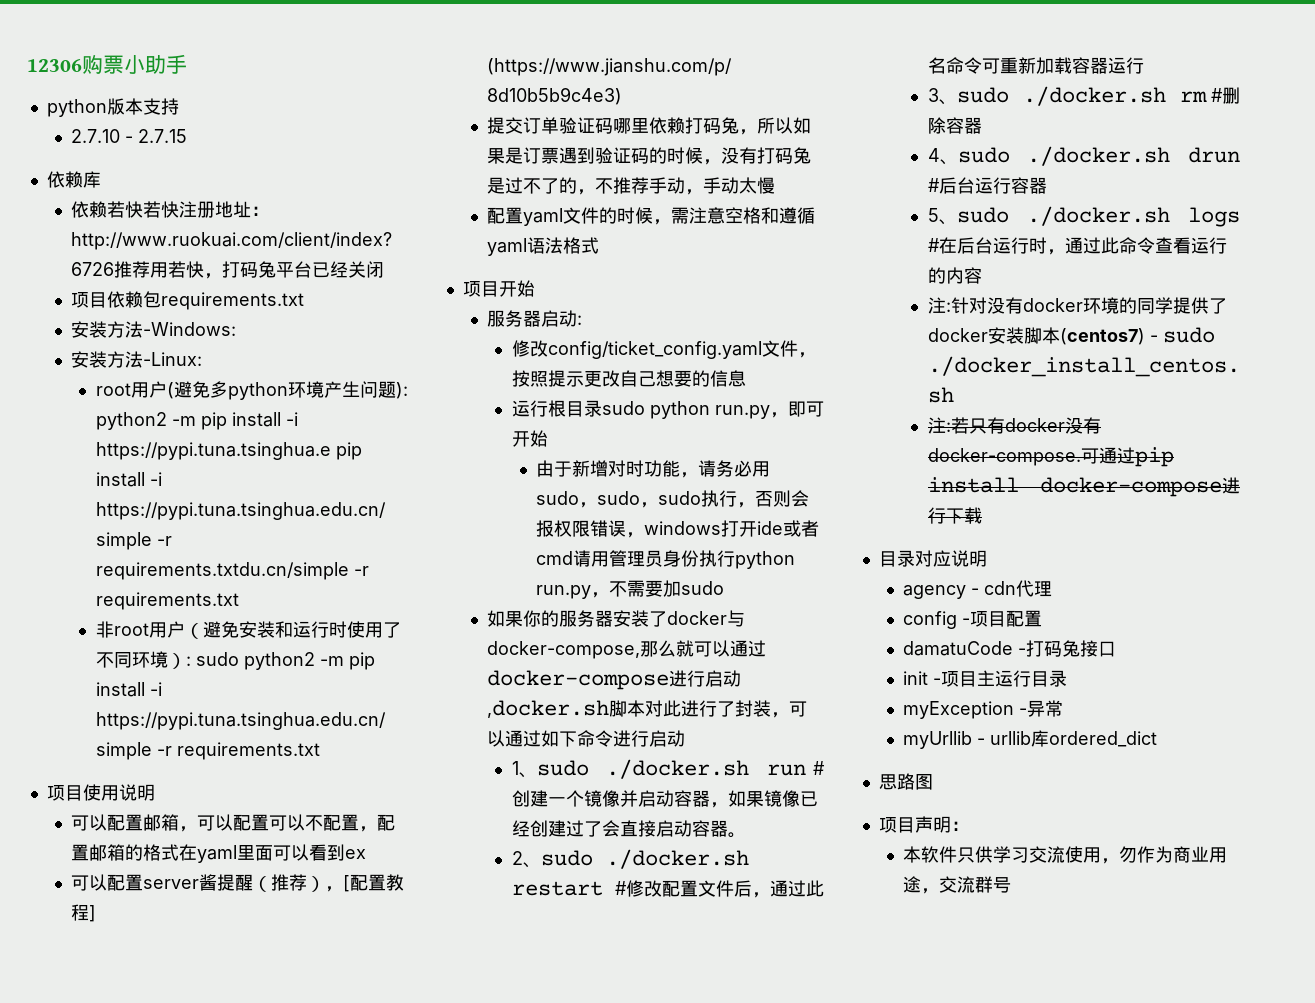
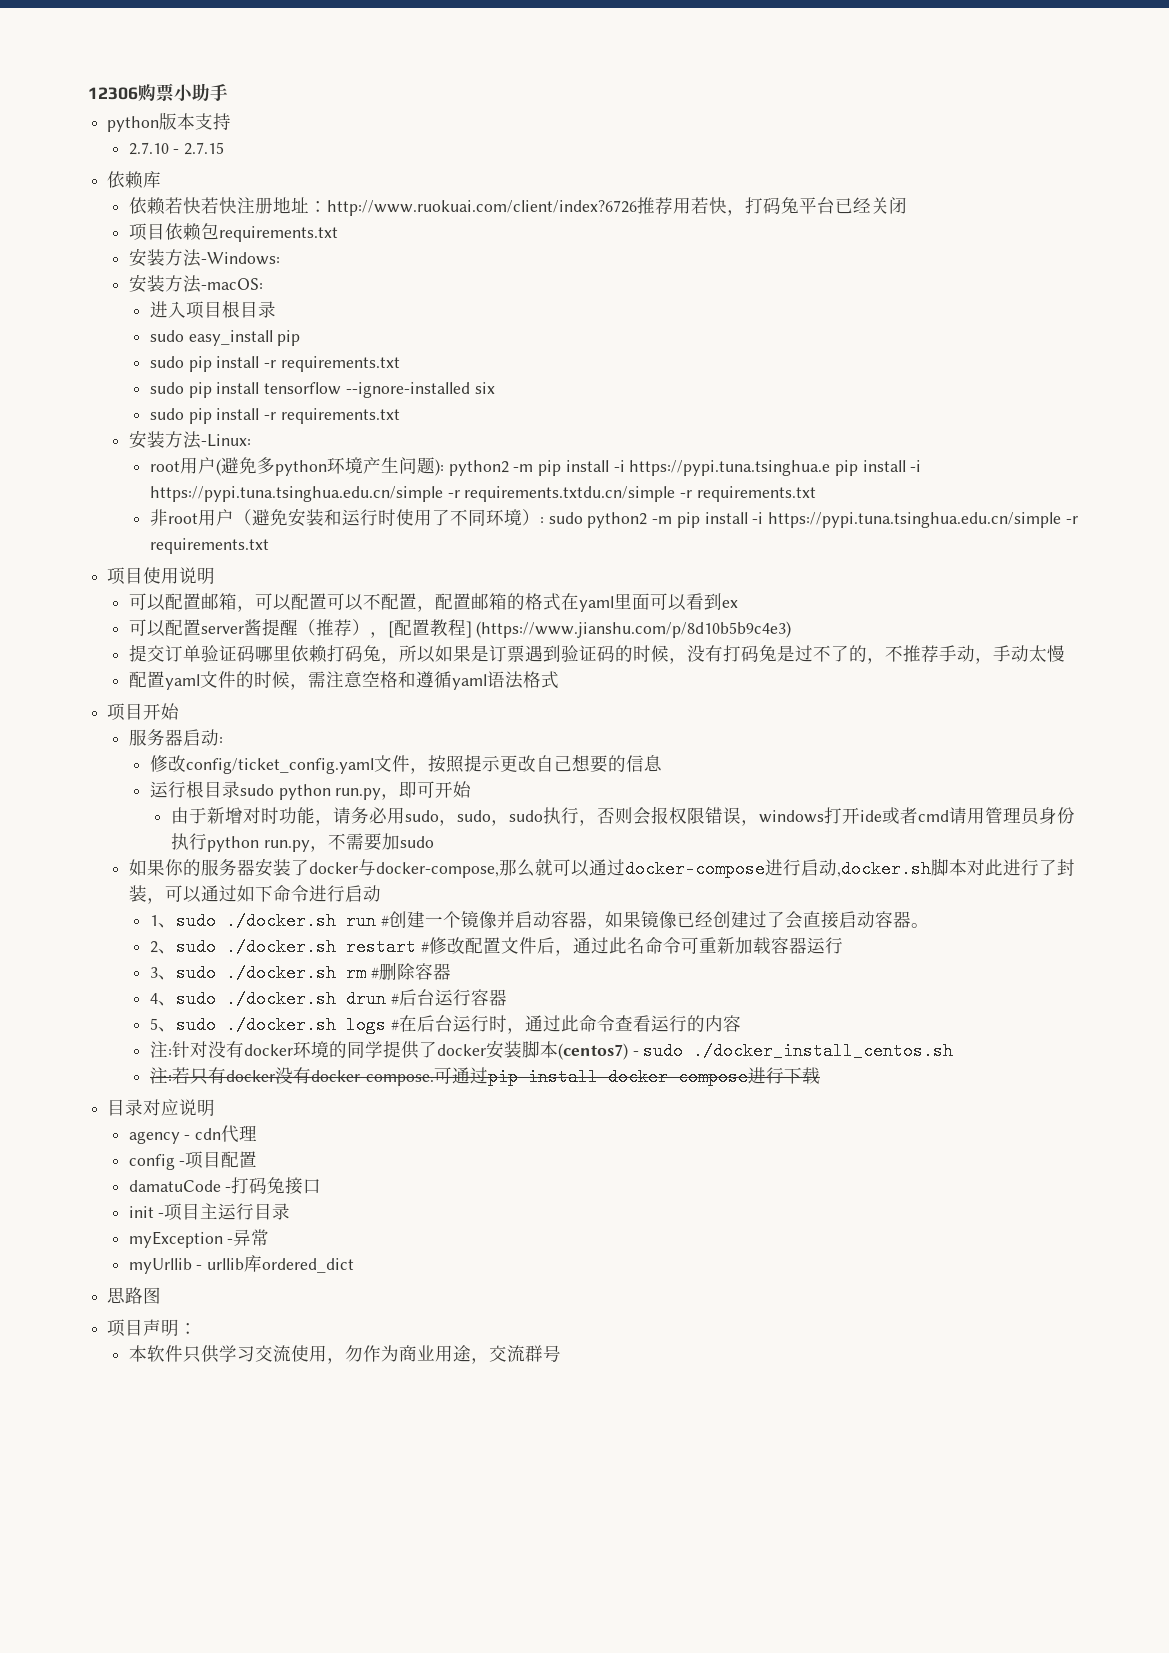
(237, 329) none -> [128,274,263,293] [149,300,276,319] [149,330,301,346] [149,356,400,372] [149,382,495,398] [149,408,400,424] // 安装方法-macOS: // 进入项目根目录 // sudo easy_install pip // sudo pip install -r requirements.txt // sudo pip install tensorflow --ignore-installed six // sudo pip install -r requirements.txt

